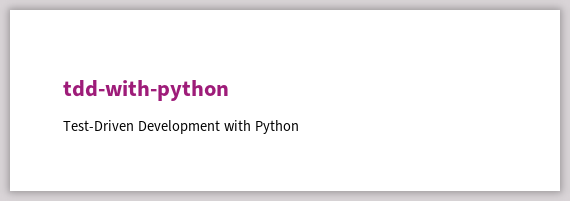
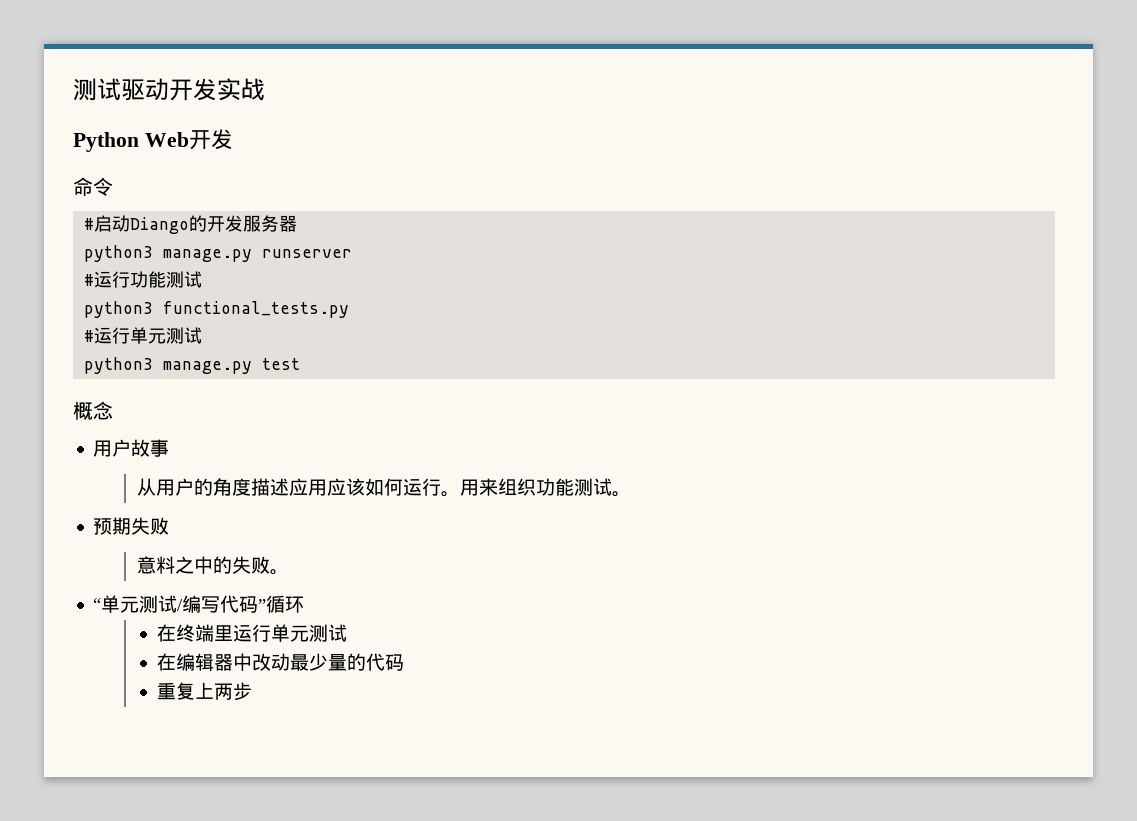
[63,80,229,101] [63,120,299,134] tdd-with-python // Test-Driven Development with Python -> [73,78,265,101] [73,129,233,152] [73,177,113,196] [84,215,298,234] [84,245,353,262] [84,271,203,288] [84,301,350,318] [84,327,203,344] [84,357,301,374] [73,401,113,420] [93,439,170,457] [136,478,631,497] [93,517,170,535] [136,556,289,575] [93,595,305,613] [156,624,347,642] [156,653,404,672] [156,682,252,701] 测试驱动开发实战 // Python Web开发 // 命令 // #启动Diango的开发服务器 // python3 manage.py runserver // #运行功能测试 // python3 functional_tests.py // #运行单元测试 // python3 manage.py test // 概念 // 用户故事 // 从用户的角度描述应用应该如何运行。用来组织功能测试。 // 预期失败 // 意料之中的失败。 // “单元测试/编写代码”循环 // 在终端里运行单元测试 // 在编辑器中改动最少量的代码 // 重复上两步

